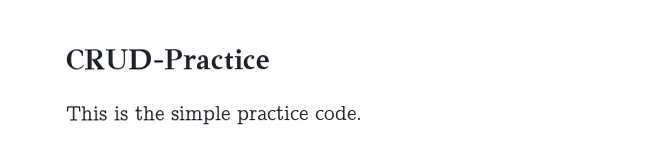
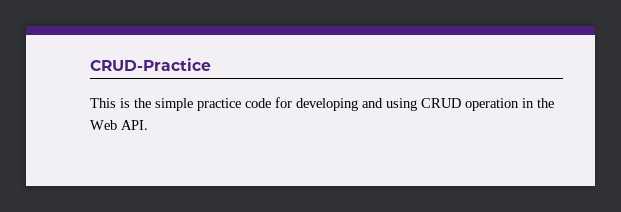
[315,105,363,121] code. -> [245,97,554,111] [90,120,148,130] code for developing and using CRUD operation in the Web API.

